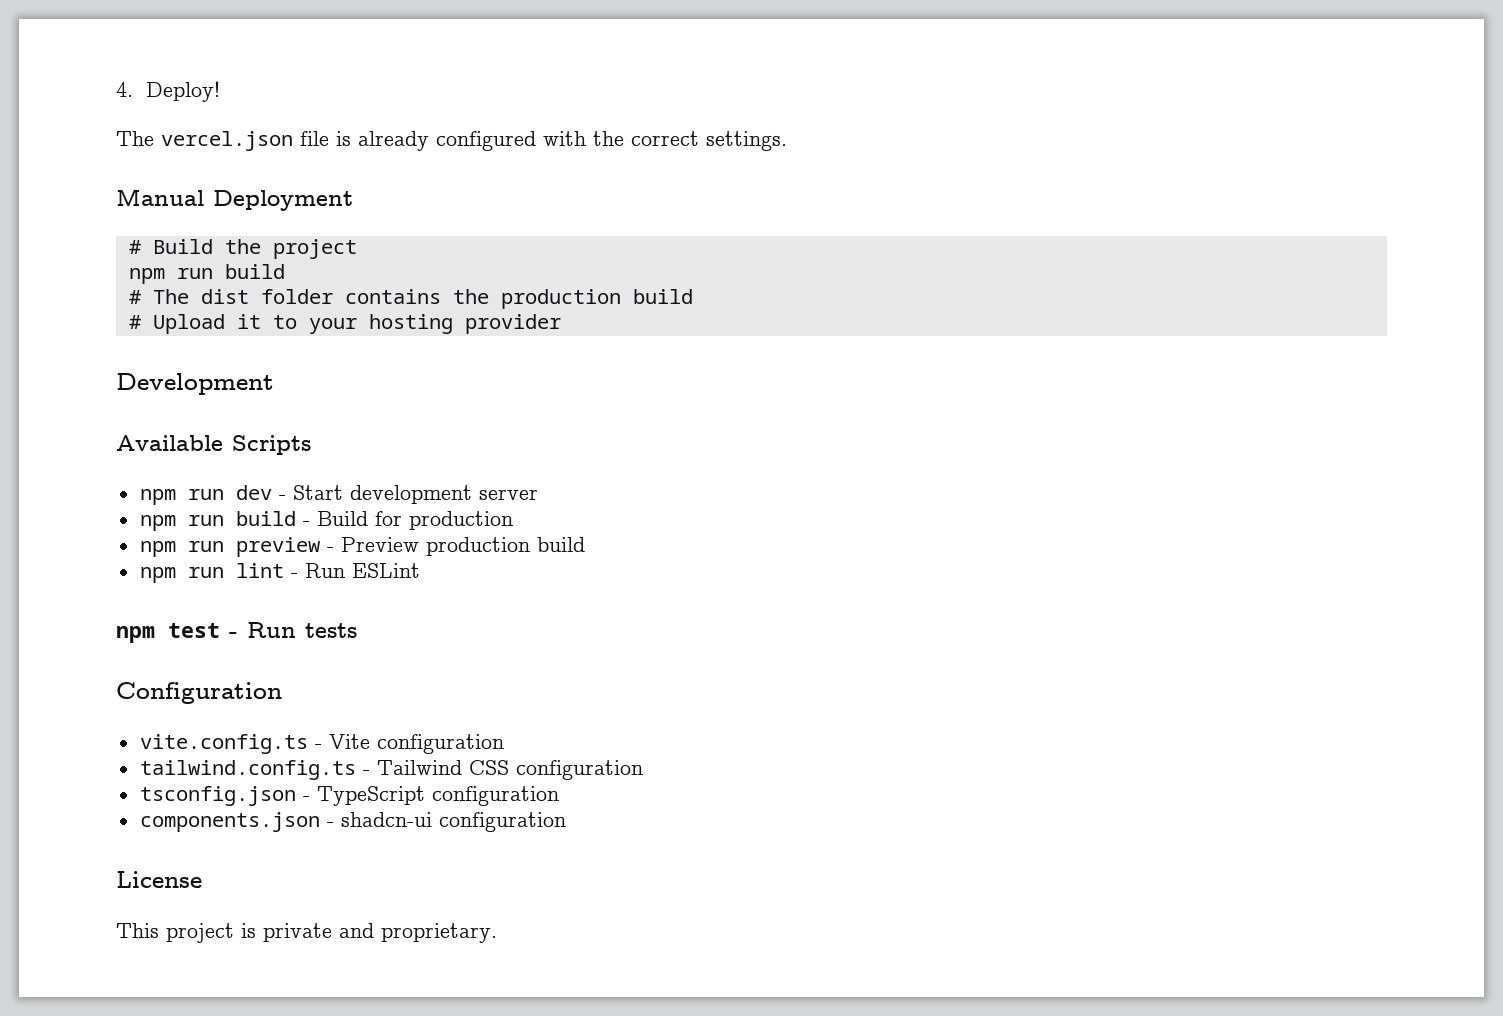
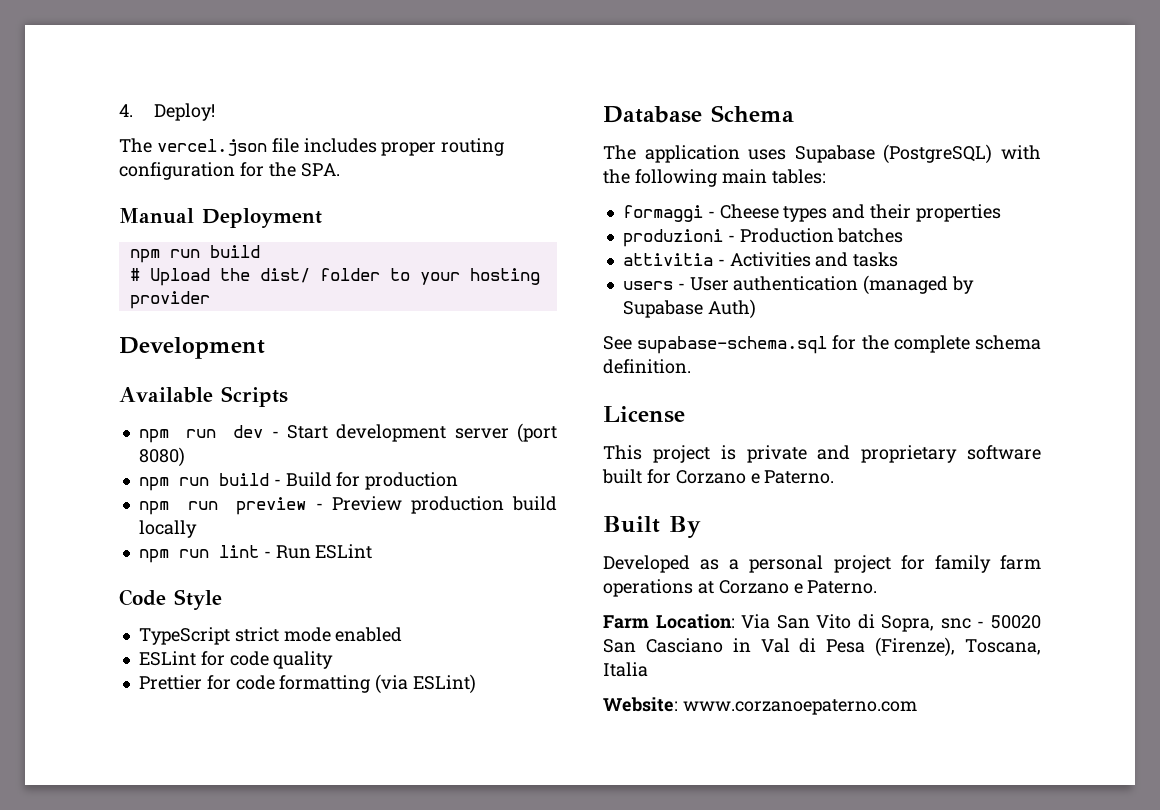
[336,131,787,151] [116,189,353,211] [128,239,357,259] [128,264,285,284] [128,289,693,309] [128,314,261,334] is already configured with the correct settings. // Manual Deployment // # Build the project // npm run build // # The dist folder contains the production build // # Upload it -> [303,138,505,156] [119,162,340,180] [119,208,322,228] [129,245,260,263] [129,268,380,286] includes proper routing configuration for the SPA. // Manual Deployment // npm run build // # Upload the dist/ folder
(538, 494) none -> [517,423,557,443] [138,447,185,467] (port 8080)
(585, 544) none -> [138,520,197,538] locally
[116,622,357,643] [116,682,282,704] [139,734,504,754] [139,760,643,780] [139,786,559,806] [139,812,566,832] npm test - Run tests // Configuration // vite.config.ts - Vite configuration // tailwind.config.ts - Tailwind CSS configuration // tsconfig.json - TypeScript configuration // components.json - shadcn-ui configuration -> [119,589,222,610] [138,627,403,645] [138,651,334,669] [138,674,477,694] [603,105,794,123] [603,144,1041,164] [603,169,826,187] [622,204,1001,222] [622,228,904,247] [622,252,899,267] [622,275,975,295] [622,299,756,319] [603,335,1041,354] [603,359,691,374] Code Style // TypeScript strict mode enabled // ESLint for code quality // Prettier for code formatting (via ESLint) // Database Schema // The application uses Supabase (PostgreSQL) with the following main tables: // formaggi - Cheese types and their properties // produzioni - Production batches // attivitia - Activities and tasks // users - User authentication (managed by Supabase Auth) // See supabase-schema.sql for the complete schema definition.
[381,923,497,943] proprietary. -> [861,445,1041,463] [602,469,835,484] [603,516,701,538] [603,555,1041,573] [603,579,878,597] [603,614,1041,632] [603,637,1041,657] [603,662,648,677] [603,697,917,715] proprietary software built for Corzano e Paterno. // Built By // Developed as a personal project for family farm operations at Corzano e Paterno. // Farm Location: Via San Vito di Sopra, snc - 50020 San Casciano in Val di Pesa (Firenze), Toscana, Italia // Website: www.corzanoepaterno.com

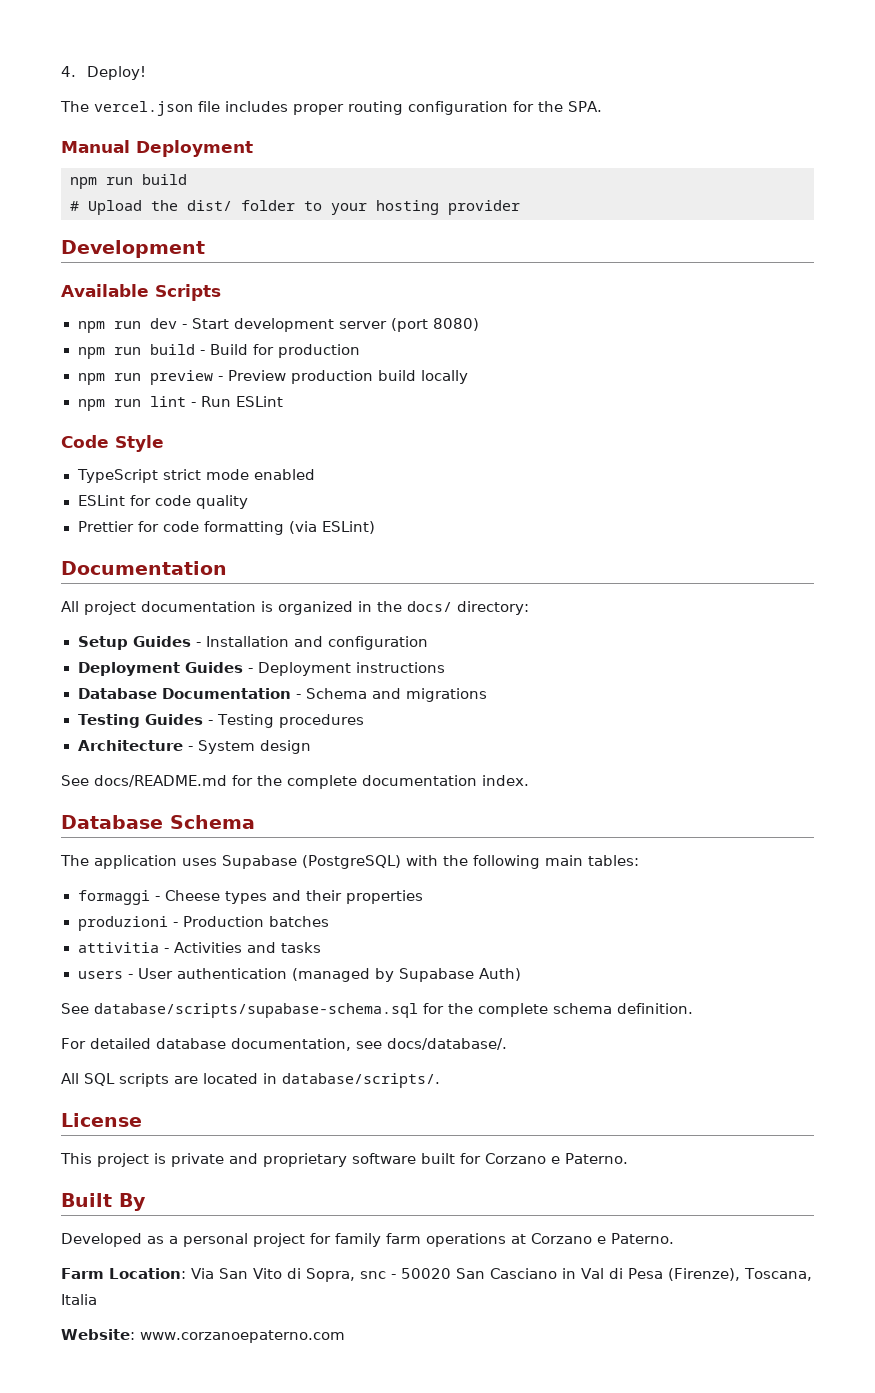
(477, 684) none -> [61,561,227,575] [61,601,529,615] [77,636,428,650] [77,662,445,676] [77,688,487,702] [77,714,365,728] [77,740,311,754] [61,775,529,789] // Documentation // All project documentation is organized in the docs/ directory: // Setup Guides - Installation and configuration // Deployment Guides - Deployment instructions // Database Documentation - Schema and migrations // Testing Guides - Testing procedures // Architecture - System design // See docs/README.md for the complete documentation index.
[637,336,828,354] supabase-schema.sql -> [94,1003,418,1018] database/scripts/supabase-schema.sql
(691, 366) none -> [61,1038,507,1051] [61,1073,440,1088] // For detailed database documentation, see docs/database/. // All SQL scripts are located in database/scripts/.

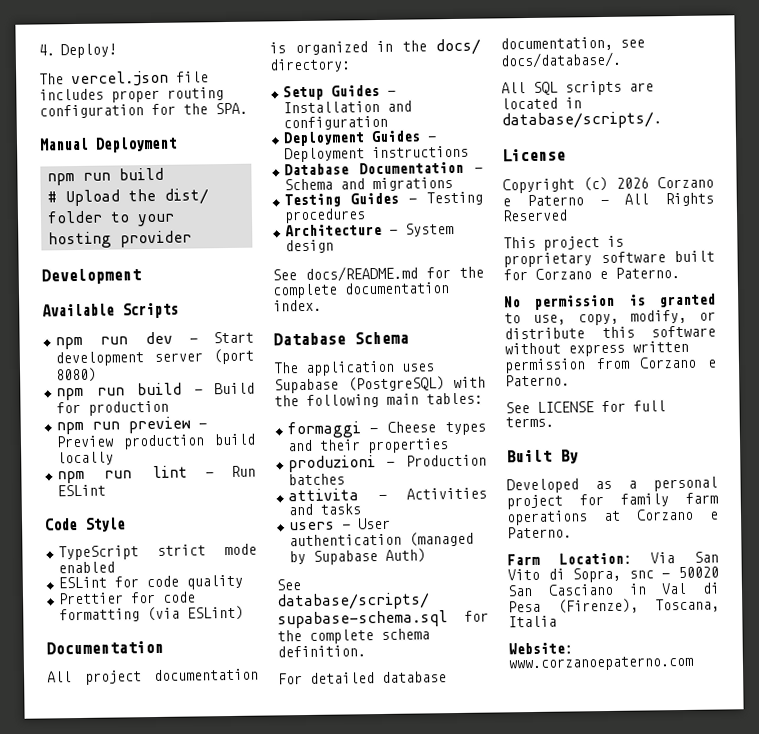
[77,942,159,953] attivitia -> [287,488,359,502] attivita
(142, 1120) none -> [502,176,714,194] [502,192,714,207] [502,209,568,222] // Copyright (c) 2026 Corzano e Paterno - All Rights Reserved
[171,1153,258,1167] private and -> (624, 241) none
(628, 1158) none -> [504,293,716,310] [504,309,716,326] [504,325,716,340] [504,340,689,357] [504,356,717,374] [505,374,570,387] [505,400,666,414] [505,416,554,428] // No permission is granted to use, copy, modify, or distribute this software without express written permission from Corzano e Paterno. // See LICENSE for full terms.

